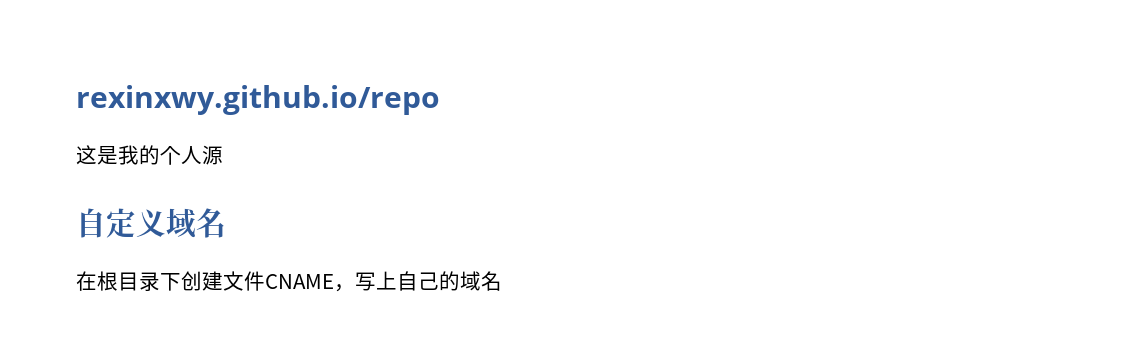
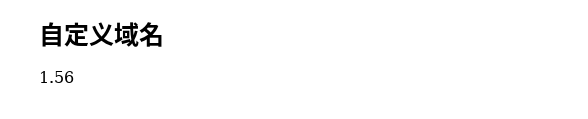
[76,85,440,115] [76,145,223,165] [76,208,226,238] [76,271,502,292] rexinxwy.github.io/repo // 这是我的个人源 // 自定义域名 // 在根目录下创建文件CNAME，写上自己的域名 -> [39,22,164,47] [39,71,74,83] 自定义域名 // 1.56

